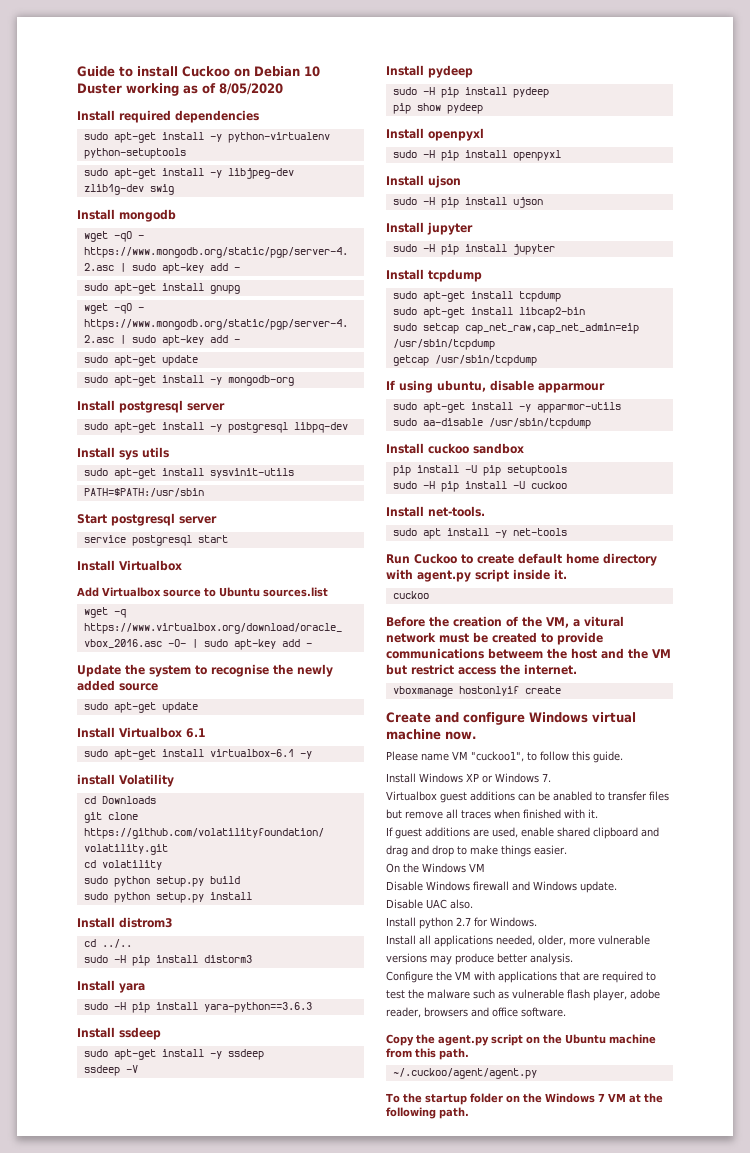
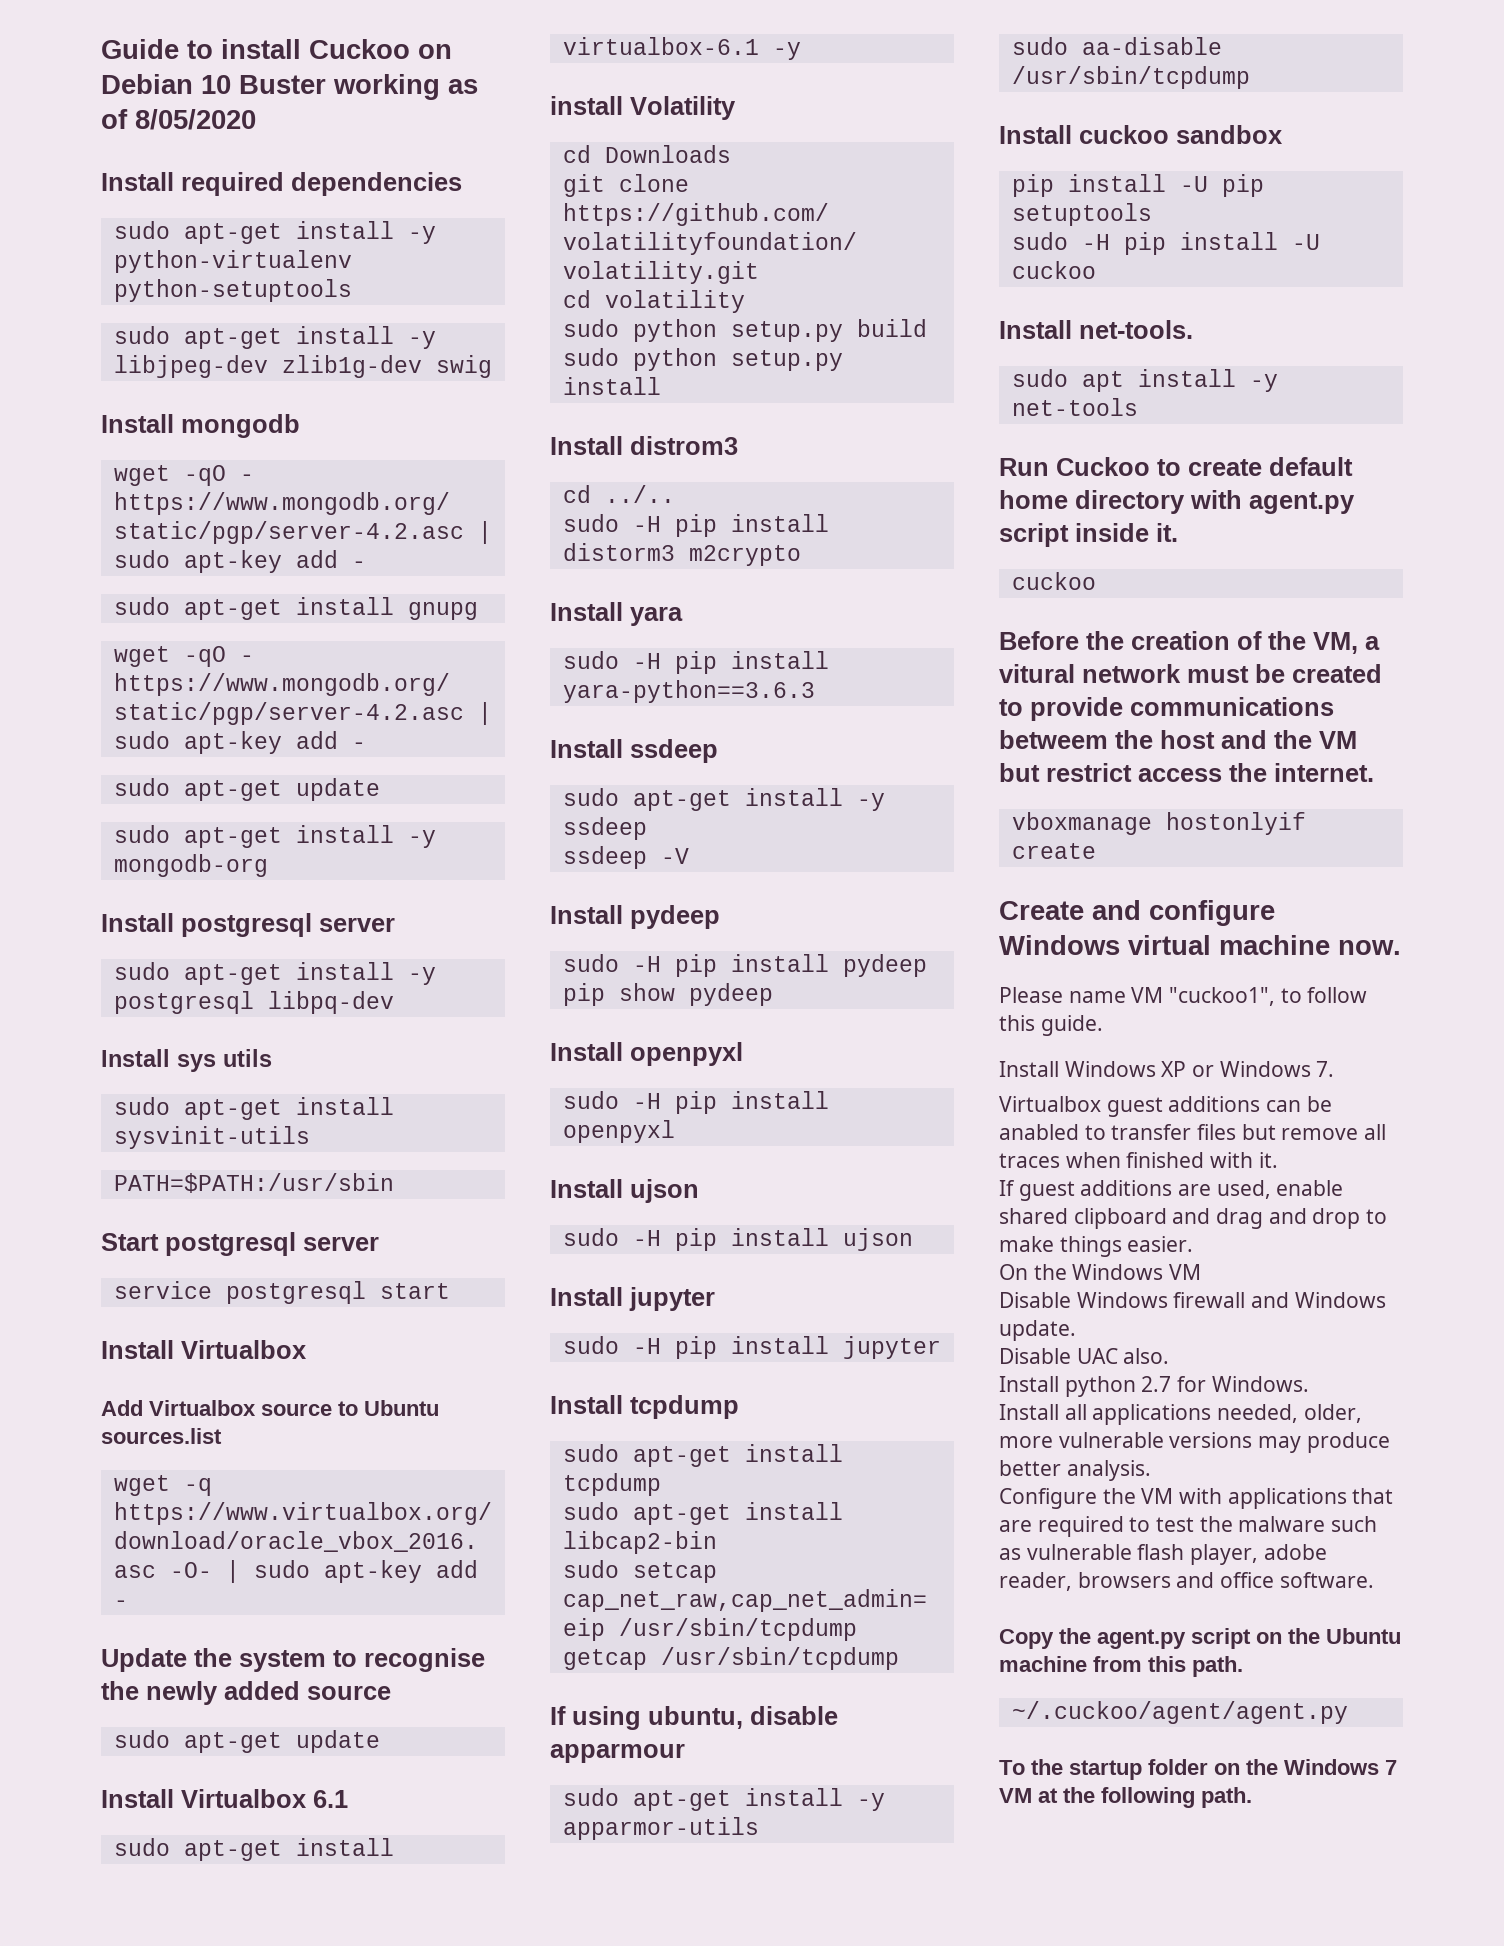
[77,83,122,94] Duster -> [239,75,326,94] Buster
(252, 959) none -> [688,545,801,566] m2crypto

